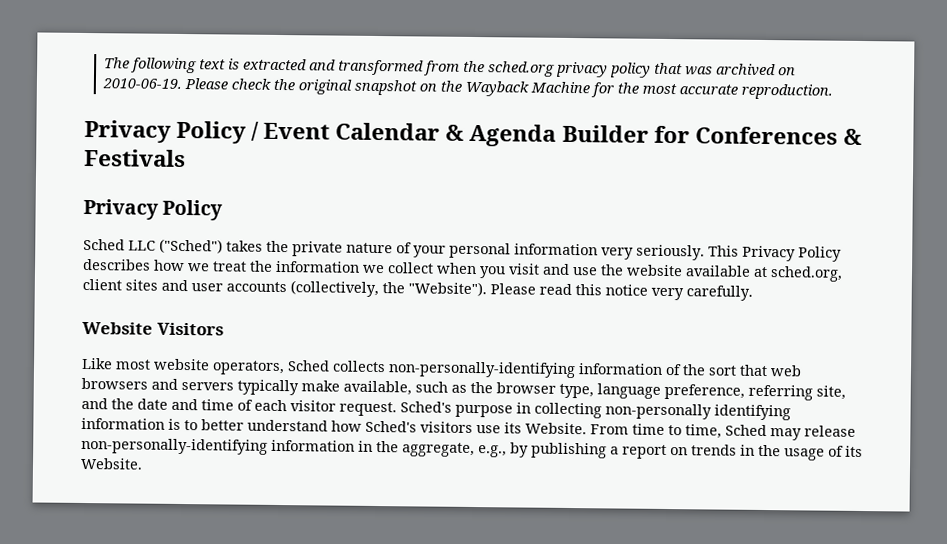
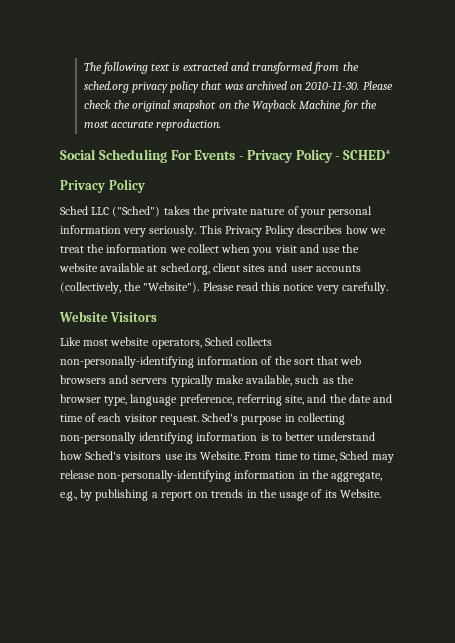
[101,78,182,89] 2010-06-19. -> [304,81,360,90] 2010-11-30.
[84,119,862,147] [84,148,186,168] Privacy Policy / Event Calendar & Agenda Builder for Conferences & Festivals -> [60,149,392,163] Social Scheduling For Events - Privacy Policy - SCHED*

